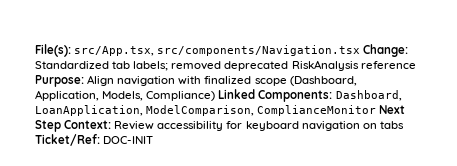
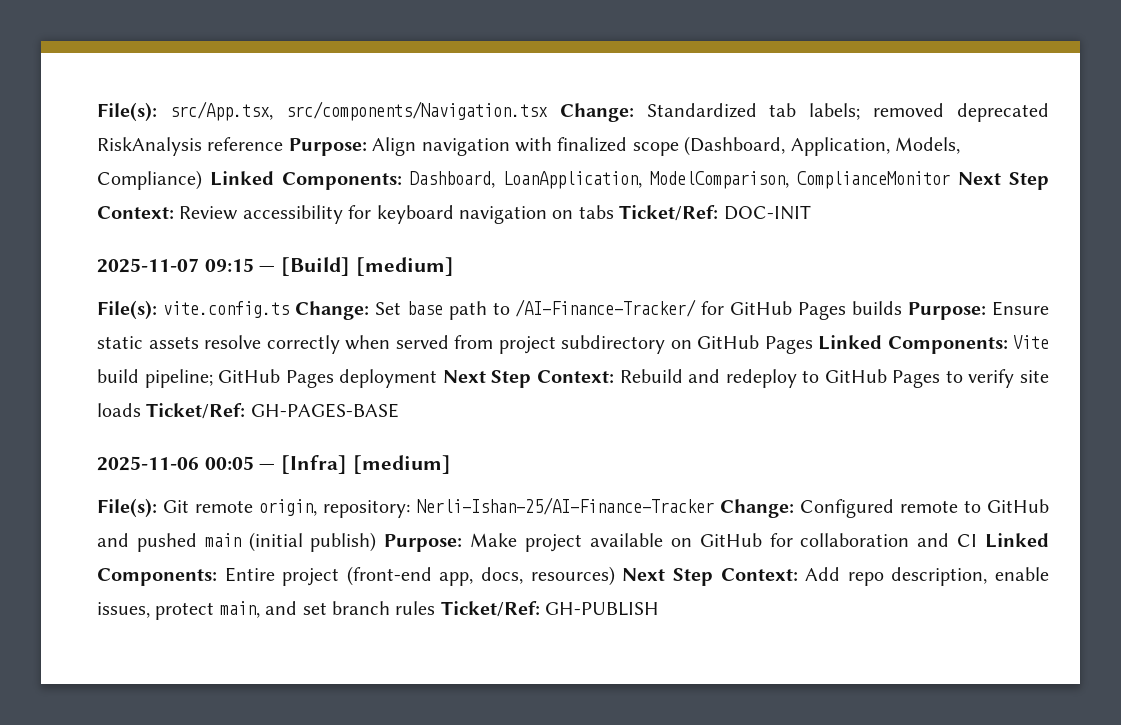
(154, 140) none -> [97,257,454,276] [97,299,1049,320] [97,335,1049,354] [97,369,1049,388] [97,403,399,419] [97,455,451,474] [97,497,1049,518] [97,532,1049,552] [97,566,1049,586] [97,601,660,620] // 2025-11-07 09:15 — [Build] [medium] // File(s): vite.config.ts Change: Set base path to /AI-Finance-Tracker/ for GitHub Pages builds Purpose: Ensure static assets resolve correctly when served from project subdirectory on GitHub Pages Linked Components: Vite build pipeline; GitHub Pages deployment Next Step Context: Rebuild and redeploy to GitHub Pages to verify site loads Ticket/Ref: GH-PAGES-BASE // 2025-11-06 00:05 — [Infra] [medium] // File(s): Git remote origin, repository: Nerli-Ishan-25/AI-Finance-Tracker Change: Configured remote to GitHub and pushed main (initial publish) Purpose: Make project available on GitHub for collaboration and CI Linked Components: Entire project (front-end app, docs, resources) Next Step Context: Add repo description, enable issues, protect main, and set branch rules Ticket/Ref: GH-PUBLISH

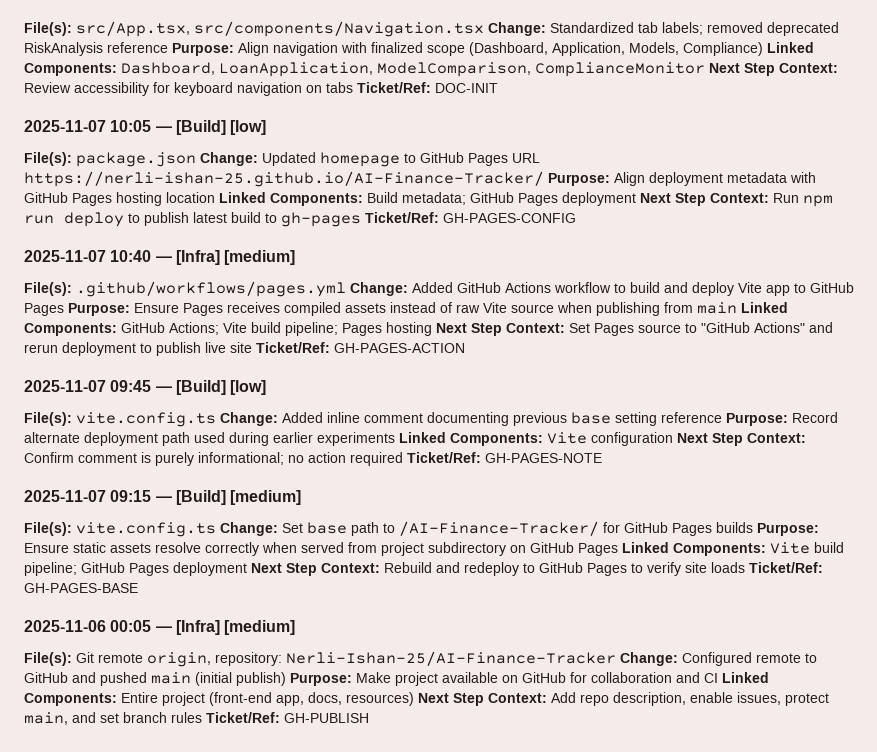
(811, 212) none -> [24,120,267,135] [24,152,540,167] [24,171,816,187] [24,192,833,207] [24,212,576,227] [24,250,296,265] [24,281,854,297] [24,302,788,316] [24,322,833,336] [24,342,465,356] [24,380,267,395] [24,412,838,427] [24,432,806,446] [24,452,602,466] // 2025-11-07 10:05 — [Build] [low] // File(s): package.json Change: Updated homepage to GitHub Pages URL https://nerli-ishan-25.github.io/AI-Finance-Tracker/ Purpose: Align deployment metadata with GitHub Pages hosting location Linked Components: Build metadata; GitHub Pages deployment Next Step Context: Run npm run deploy to publish latest build to gh-pages Ticket/Ref: GH-PAGES-CONFIG // 2025-11-07 10:40 — [Infra] [medium] // File(s): .github/workflows/pages.yml Change: Added GitHub Actions workflow to build and deploy Vite app to GitHub Pages Purpose: Ensure Pages receives compiled assets instead of raw Vite source when publishing from main Linked Components: GitHub Actions; Vite build pipeline; Pages hosting Next Step Context: Set Pages source to "GitHub Actions" and rerun deployment to publish live site Ticket/Ref: GH-PAGES-ACTION // 2025-11-07 09:45 — [Build] [low] // File(s): vite.config.ts Change: Added inline comment documenting previous base setting reference Purpose: Record alternate deployment path used during earlier experiments Linked Components: Vite configuration Next Step Context: Confirm comment is purely informational; no action required Ticket/Ref: GH-PAGES-NOTE

